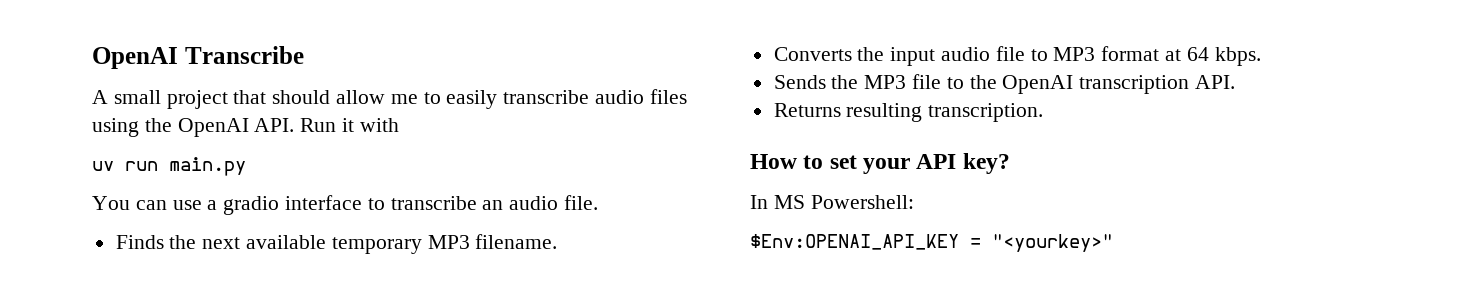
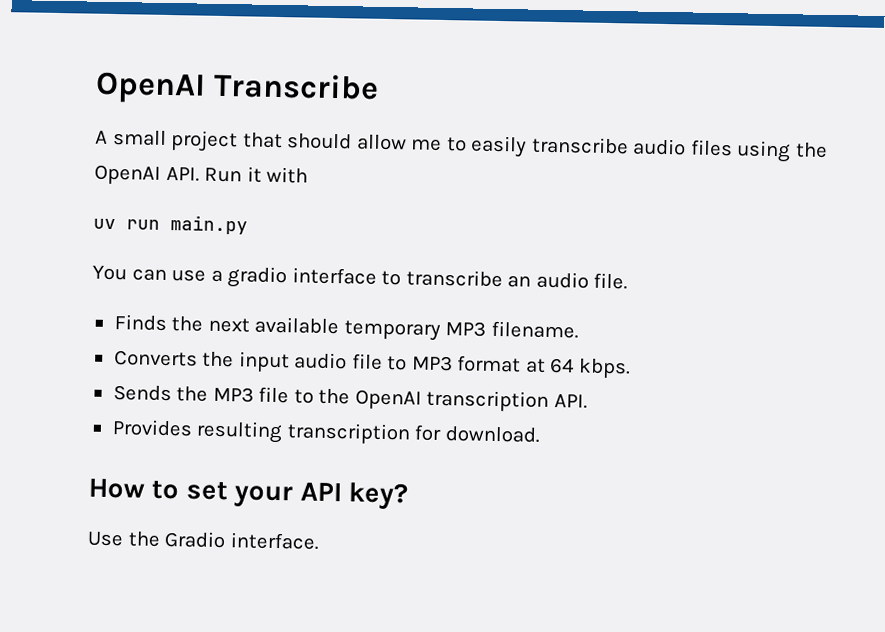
[773,103,1044,122] Returns resulting transcription. -> [111,419,540,445] Provides resulting transcription for download.
[750,195,914,209] [750,234,1113,252] In MS Powershell: // $Env:OPENAI_API_KEY = "<yourkey>" -> [87,530,320,550] Use the Gradio interface.

